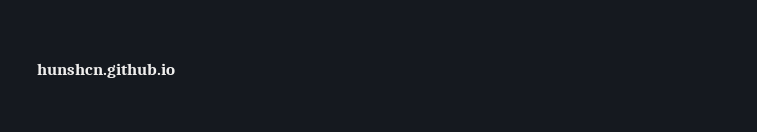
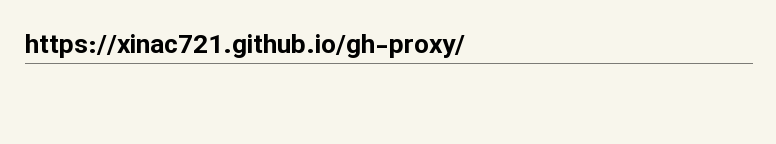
[37,63,175,78] hunshcn.github.io -> [25,34,465,58] https://xinac721.github.io/gh-proxy/

